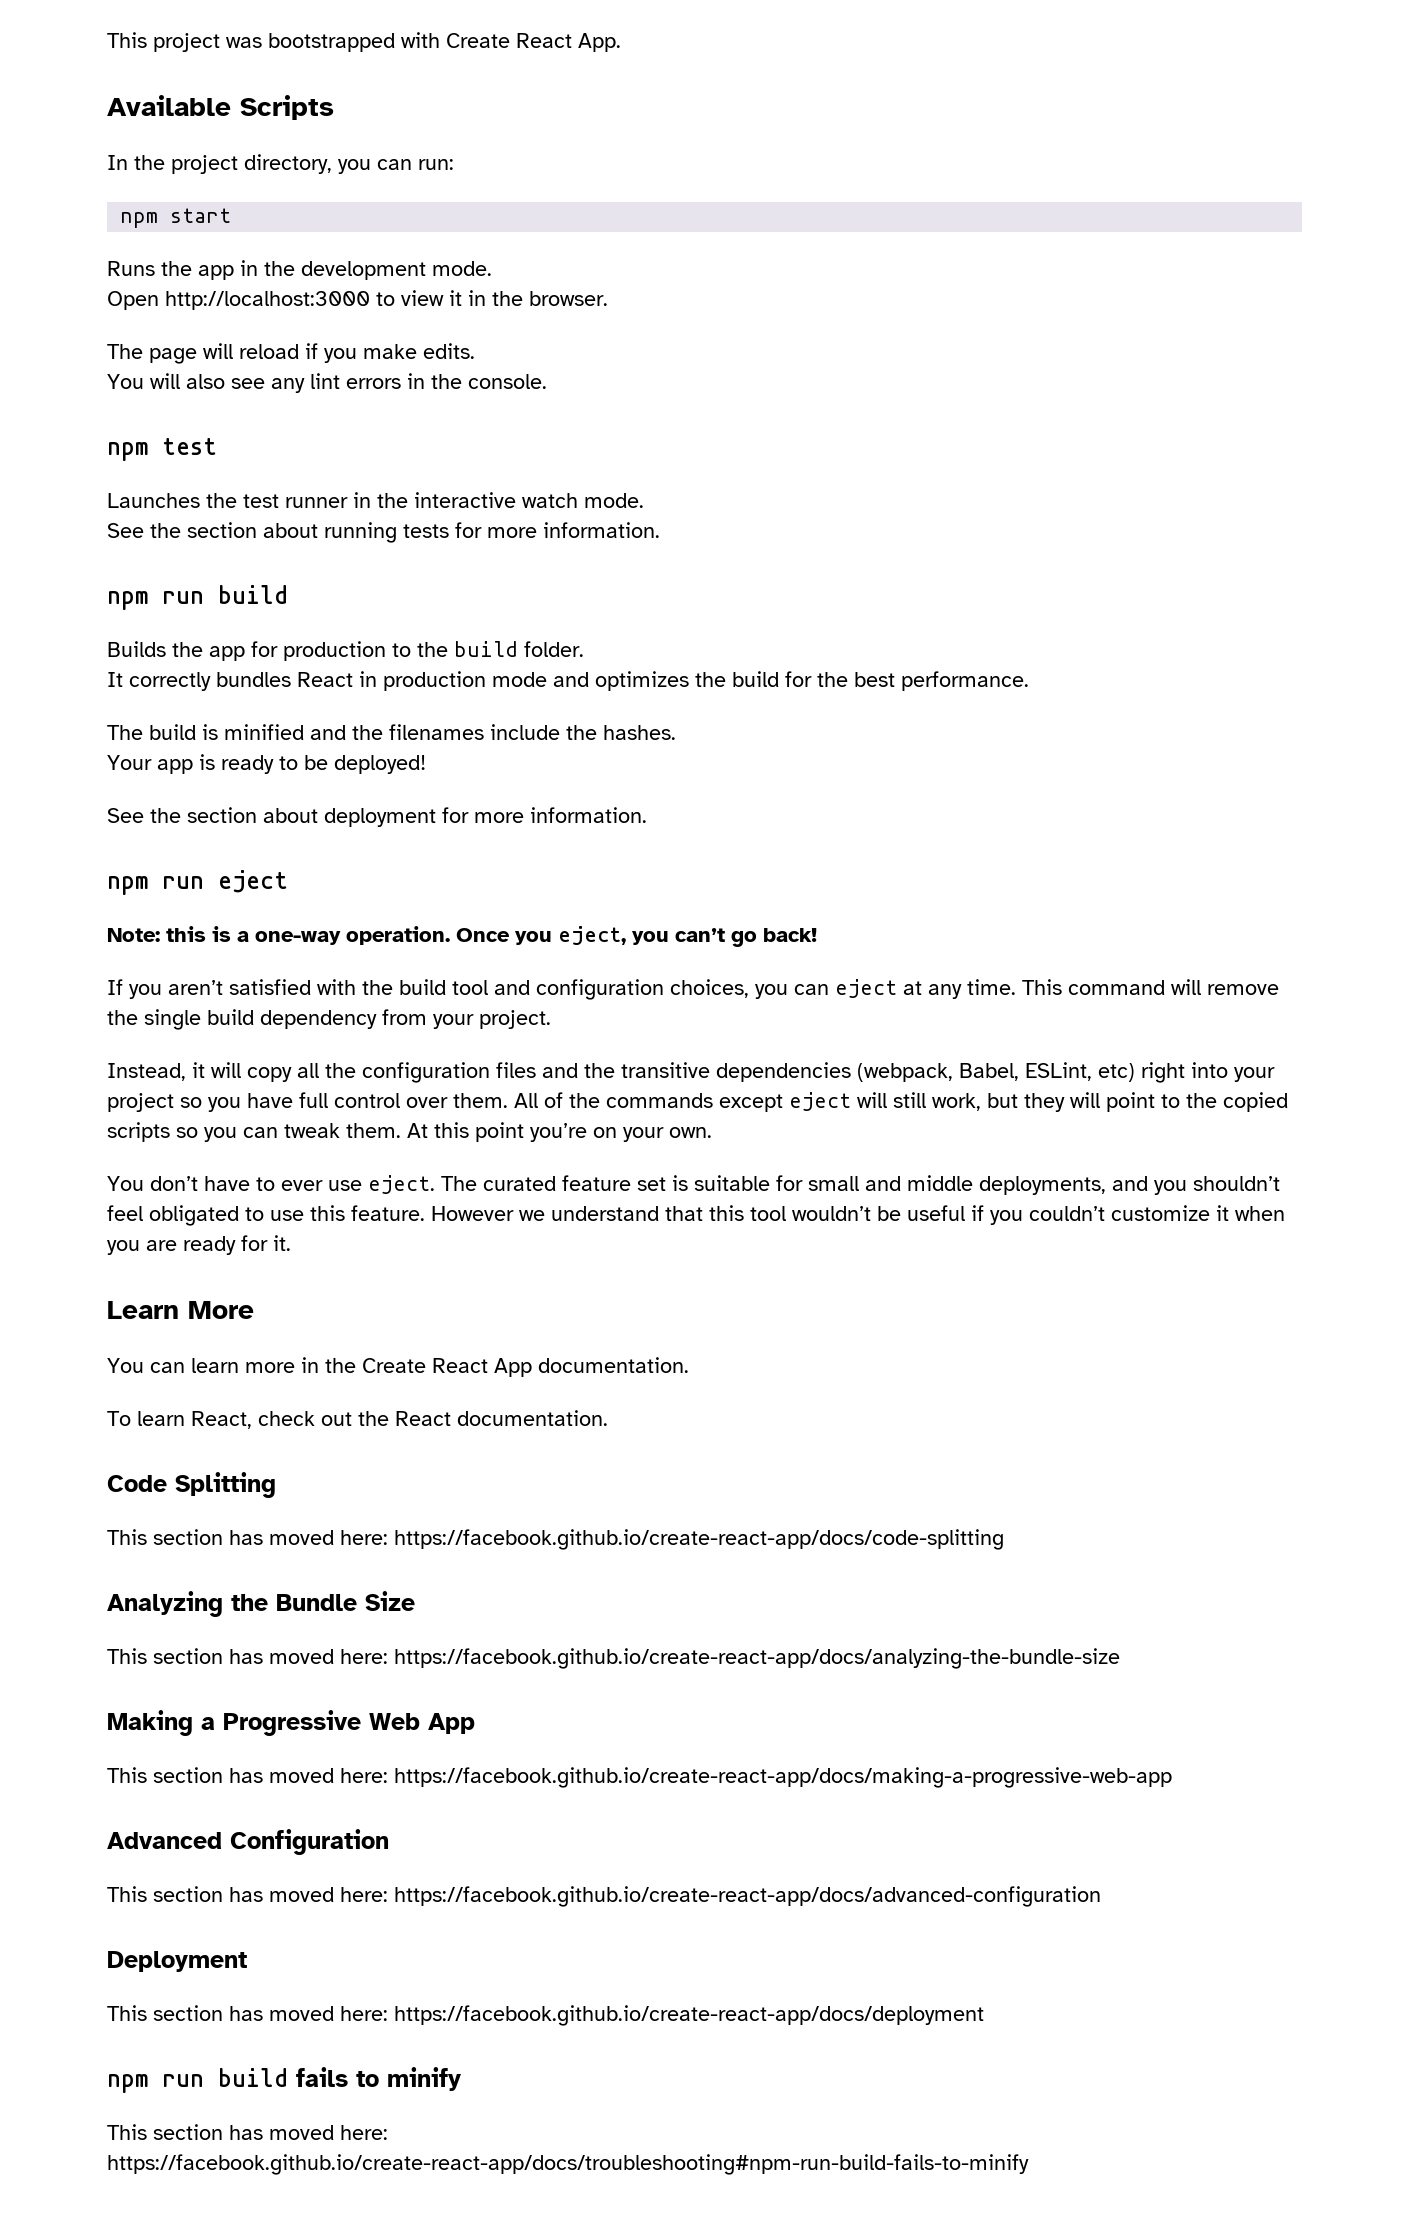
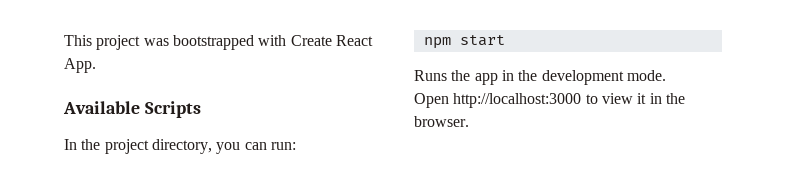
[107,343,475,364] [107,373,547,393] [107,438,217,461] [107,492,644,508] [107,522,660,543] [107,585,288,610] [107,641,584,661] [107,671,1029,691] [107,724,676,740] [107,754,426,774] [107,807,647,827] [107,870,288,895] [107,926,817,947] [107,979,1279,1000] [107,1009,551,1030] [107,1062,1275,1083] [107,1092,1288,1112] [107,1122,712,1142] [107,1175,1280,1195] [107,1205,1285,1226] [107,1235,291,1255] [107,1301,254,1319] [107,1357,689,1377] [107,1410,608,1429] [107,1472,276,1498] [107,1529,1004,1550] [107,1591,415,1617] [107,1648,1120,1669] [107,1710,475,1736] [107,1767,1172,1788] [107,1829,389,1855] [107,1886,1101,1907] [107,1951,247,1972] [107,2005,984,2026] [107,2067,461,2093] [107,2124,388,2140] [107,2154,1029,2175] // The page will reload if you make edits. // You will also see any lint errors in the console. // npm test // Launches the test runner in the interactive watch mode. // See the section about running tests for more information. // npm run build // Builds the app for production to the build folder. // It correctly bundles React in production mode and optimizes the build for the best performance. // The build is minified and the filenames include the hashes. // Your app is ready to be deployed! // See the section about deployment for more information. // npm run eject // Note: this is a one-way operation. Once you eject, you can’t go back! // If you aren’t satisfied with the build tool and configuration choices, you can eject at any time. This command will remove the single build dependency from your project. // Instead, it will copy all the configuration files and the transitive dependencies (webpack, Babel, ESLint, etc) right into your project so you have full control over them. All of the commands except eject will still work, but they will point to the copied scripts so you can tweak them. At this point you’re on your own. // You don’t have to ever use eject. The curated feature set is suitable for small and middle deployments, and you shouldn’t feel obligated to use this feature. However we understand that this tool wouldn’t be useful if you couldn’t customize it when you are ready for it. // Learn More // You can learn more in the Create React App documentation. // To learn React, check out the React documentation. // Code Splitting // This section has moved here: https://facebook.github.io/create-react-app/docs/code-splitting // Analyzing the Bundle Size // This section has moved here: https://facebook.github.io/create-react-app/docs/analyzing-the-bundle-size // Making a Progressive Web App // This section has moved here: https://facebook.github.io/create-react-app/docs/making-a-progressive-web-app // Advanced Configuration // This section has moved here: https://facebook.github.io/create-react-app/docs/advanced-configuration // Deployment // This section has moved here: https://facebook.github.io/create-react-app/docs/deployment // npm run build fails to minify // This section has moved here: https://facebook.github.io/create-react-app/docs/troubleshooting#npm-run-build-fails-to-minify -> (469, 121) none

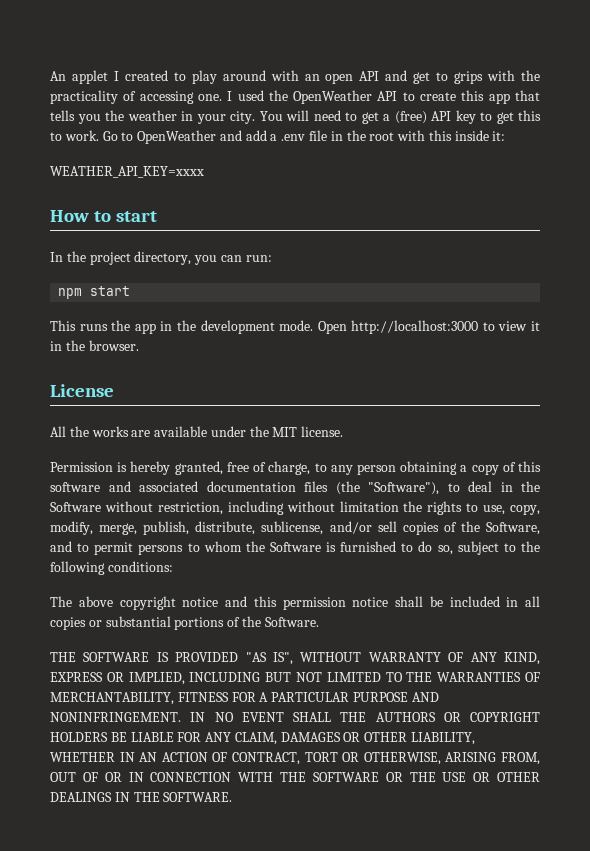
[64,35,373,50] [64,58,96,73] [63,101,201,118] This project was bootstrapped with Create React App. // Available Scripts -> [50,70,540,84] [50,90,541,104] [50,110,541,124] [50,130,506,144] [50,166,204,178] [50,210,158,222] An applet I created to play around with an open API and get to grips with the practicality of accessing one. I used the OpenWeather API to create this app that tells you the weather in your city. You will need to get a (free) API key to get this to work. Go to OpenWeather and add a .env file in the root with this inside it: // WEATHER_API_KEY=xxxx // How to start
[414,70,447,81] Runs -> [50,320,108,331] This runs
(666, 75) // -> (314, 325) none
(469, 121) none -> [50,384,114,397] [50,426,344,437] [50,461,541,475] [50,481,540,495] [50,501,540,515] [50,521,541,535] [50,541,540,555] [50,561,173,575] [50,596,540,610] [50,616,319,630] [50,652,540,665] [50,672,540,685] [50,692,439,705] [50,712,540,722] [50,732,476,745] [50,752,540,765] [50,772,540,782] [50,792,233,802] // License // All the works are available under the MIT license. // Permission is hereby granted, free of charge, to any person obtaining a copy of this software and associated documentation files (the "Software"), to deal in the Software without restriction, including without limitation the rights to use, copy, modify, merge, publish, distribute, sublicense, and/or sell copies of the Software, and to permit persons to whom the Software is furnished to do so, subject to the following conditions: // The above copyright notice and this permission notice shall be included in all copies or substantial portions of the Software. // THE SOFTWARE IS PROVIDED "AS IS", WITHOUT WARRANTY OF ANY KIND, EXPRESS OR IMPLIED, INCLUDING BUT NOT LIMITED TO THE WARRANTIES OF MERCHANTABILITY, FITNESS FOR A PARTICULAR PURPOSE AND NONINFRINGEMENT. IN NO EVENT SHALL THE AUTHORS OR COPYRIGHT HOLDERS BE LIABLE FOR ANY CLAIM, DAMAGES OR OTHER LIABILITY, WHETHER IN AN ACTION OF CONTRACT, TORT OR OTHERWISE, ARISING FROM, OUT OF OR IN CONNECTION WITH THE SOFTWARE OR THE USE OR OTHER DEALINGS IN THE SOFTWARE.

